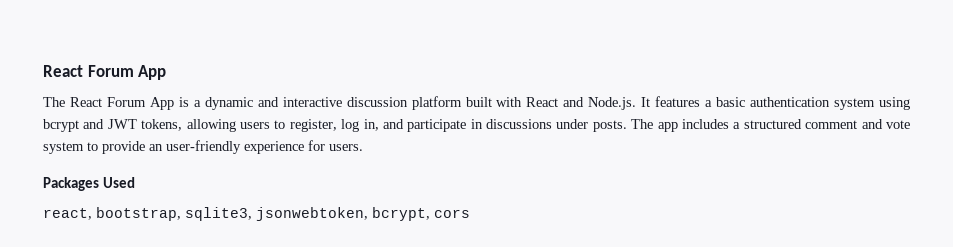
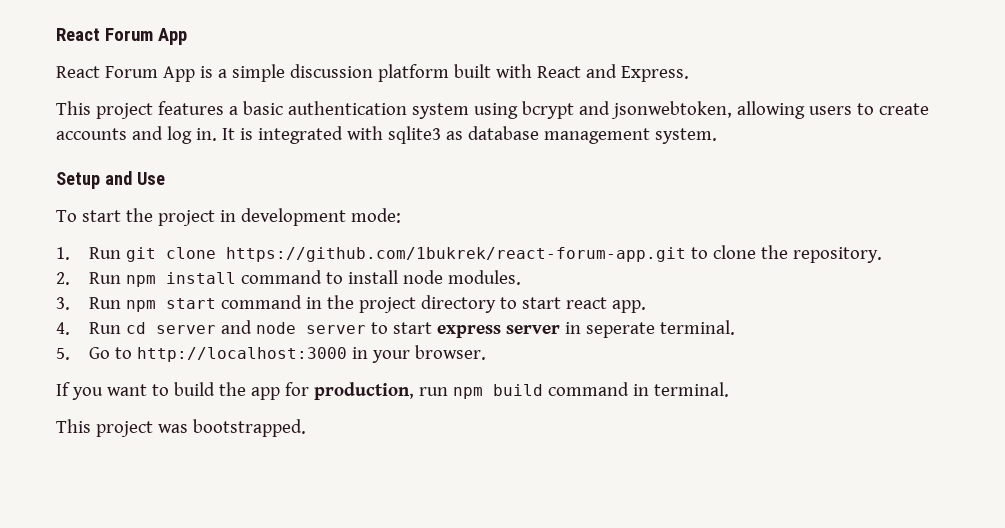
[43,97,65,107] The -> (187, 36) none
[204,97,342,110] dynamic and interactive -> [231,64,285,82] simple
[588,97,651,110] Node.js. It -> [620,66,689,82] [56,101,153,119] Express. // This project
[107,119,183,131] JWT tokens, -> [610,101,732,119] jsonwebtoken,
[289,119,911,132] [43,140,363,154] [43,177,136,191] [43,207,470,221] register, log in, and participate in discussions under posts. The app includes a structured comment and vote system to provide an user-friendly experience for users. // Packages Used // react, bootstrap, sqlite3, jsonwebtoken, bcrypt, cors -> [878,103,929,115] [56,126,717,144] [56,171,165,189] [56,208,401,226] [56,245,883,263] [56,270,522,287] [56,295,647,313] [56,320,736,338] [56,345,487,363] [56,382,729,400] [56,419,306,437] create accounts and log in. It is integrated with sqlite3 as database management system. // Setup and Use // To start the project in development mode: // 1. Run git clone https://github.com/1bukrek/react-forum-app.git to clone the repository. // 2. Run npm install command to install node modules. // 3. Run npm start command in the project directory to start react app. // 4. Run cd server and node server to start express server in seperate terminal. // 5. Go to http://localhost:3000 in your browser. // If you want to build the app for production, run npm build command in terminal. // This project was bootstrapped.

